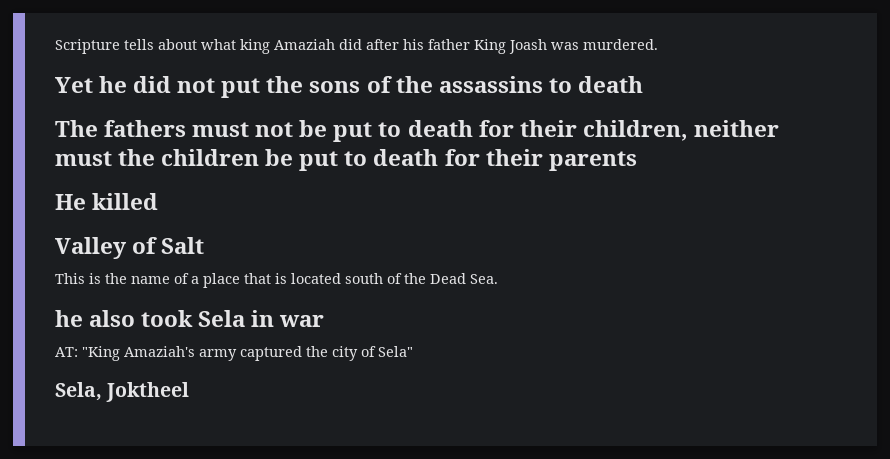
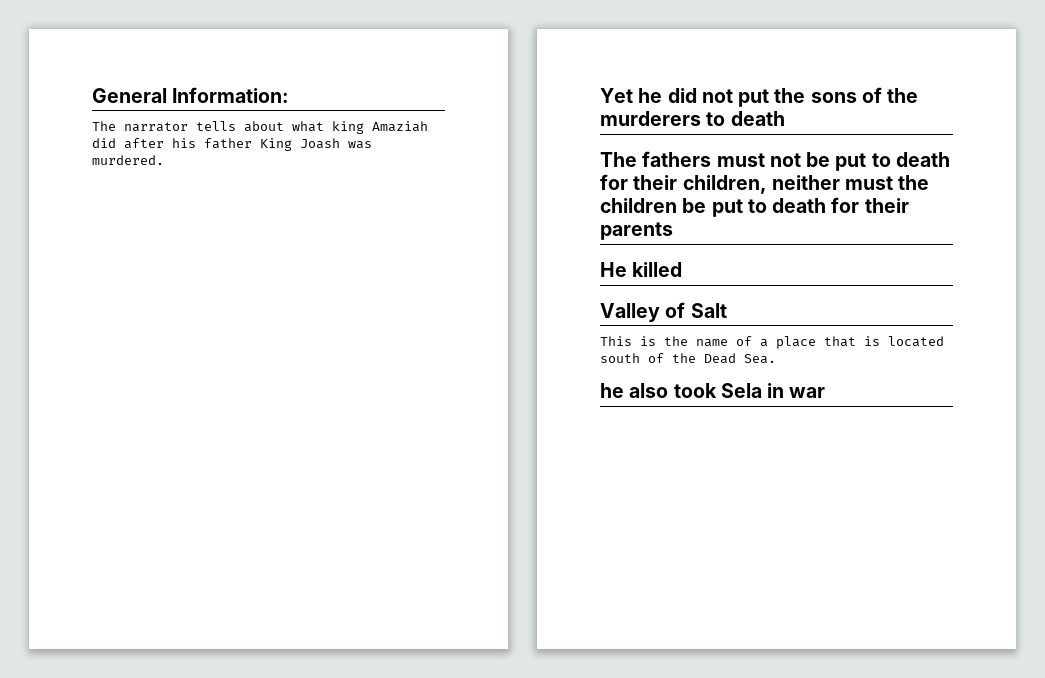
[55,39,120,54] Scripture -> [92,87,290,103] [92,121,188,132] General Information: // The narrator
[438,76,543,93] assassins -> [600,111,701,126] murderers
[55,346,413,361] [55,382,190,402] // AT: "King Amaziah's army captured the city of Sela" // Sela, Joktheel -> (826, 392) none

